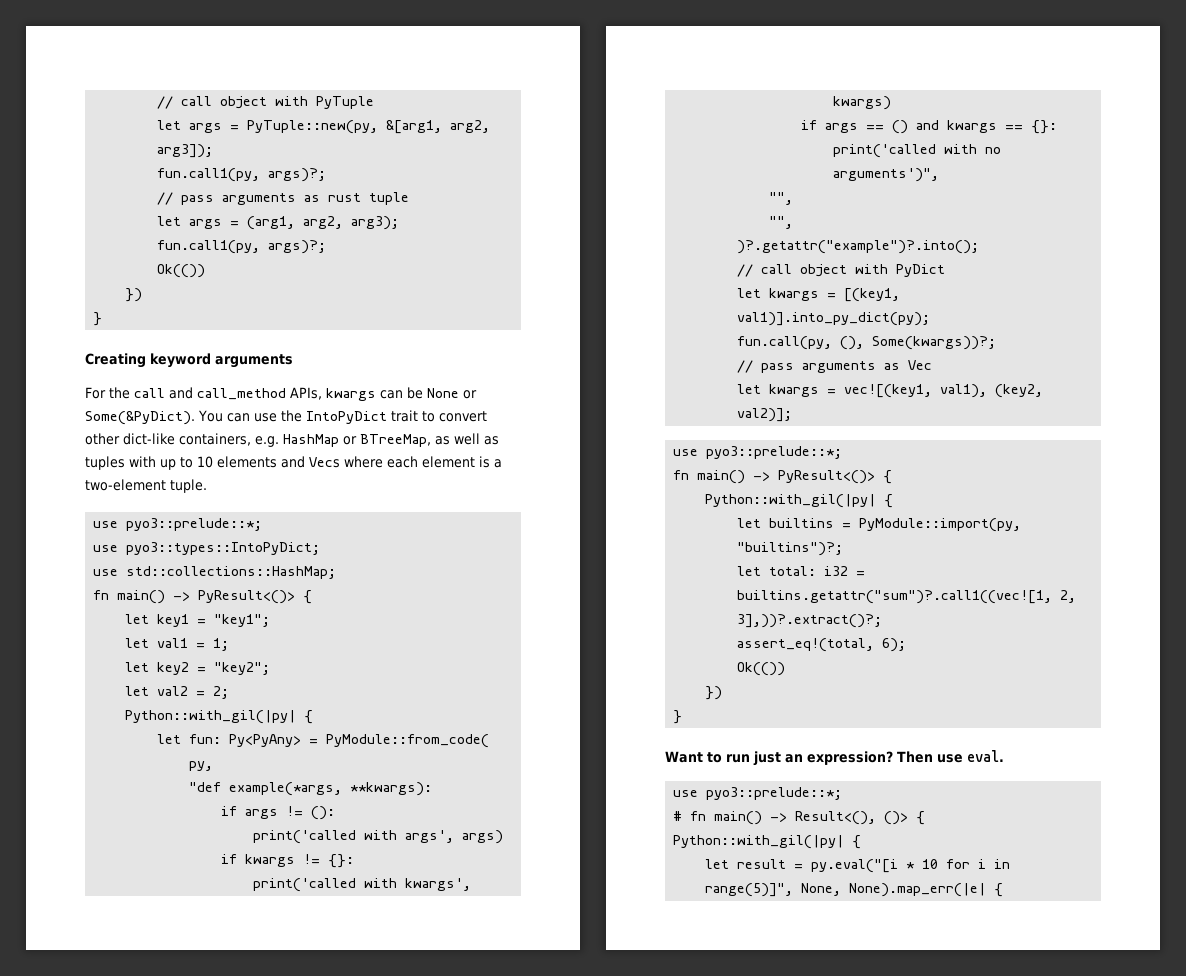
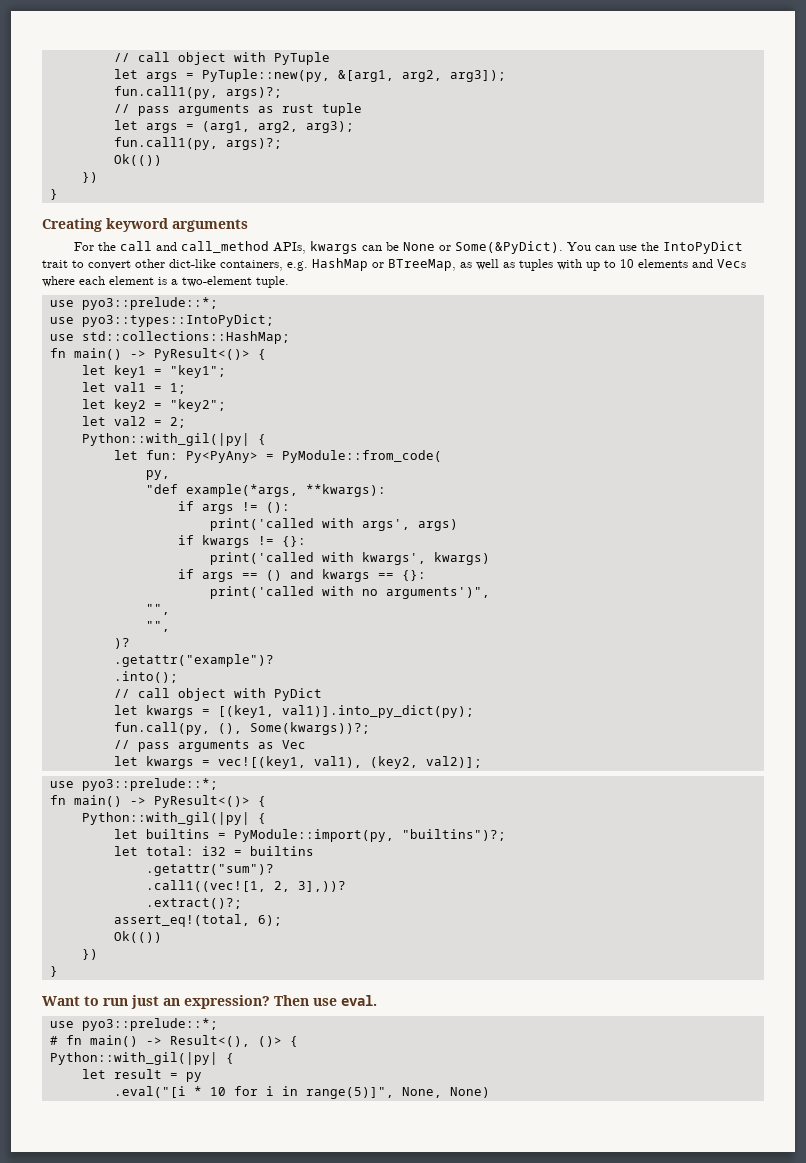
[737,240,980,254] )?.getattr("example")?.into(); -> [113,638,130,649] [113,654,274,667] [113,671,178,683] )? // .getattr("example")? // .into();
[737,590,1077,604] [737,614,883,628] builtins.getattr("sum")?.call1((vec![1, 2, 3],))?.extract()?; -> [249,846,314,856] [145,864,274,876] [145,880,346,892] [145,898,242,909] builtins // .getattr("sum")? // .call1((vec![1, 2, 3],))? // .extract()?;
[811,859,899,873] py.eval("[i -> [185,1072,202,1082] [113,1086,186,1098] py // .eval("[i
[849,883,1004,897] None).map_err(|e| { -> [449,1087,490,1098] None)

